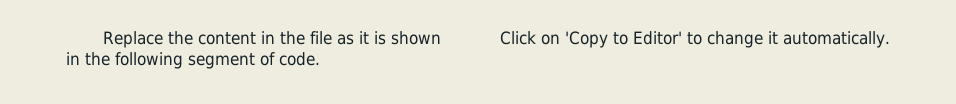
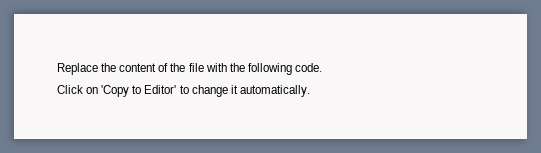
[260,31,275,44] in -> [158,63,169,72] of
[336,31,441,45] [66,52,275,69] as it is shown in the following segment of -> [205,63,292,75] with the following

